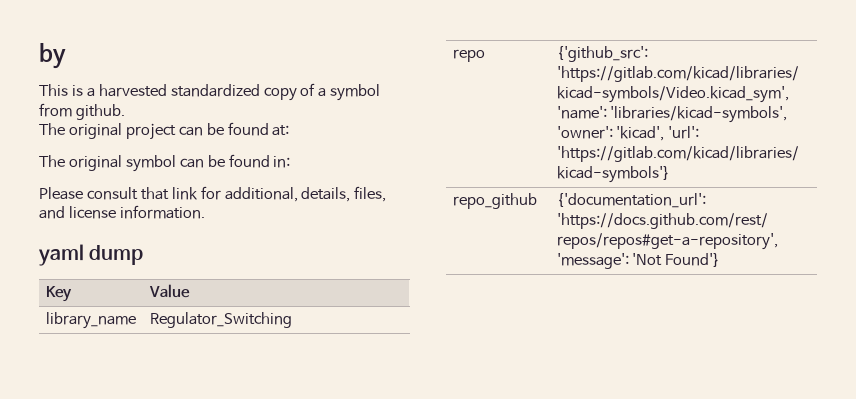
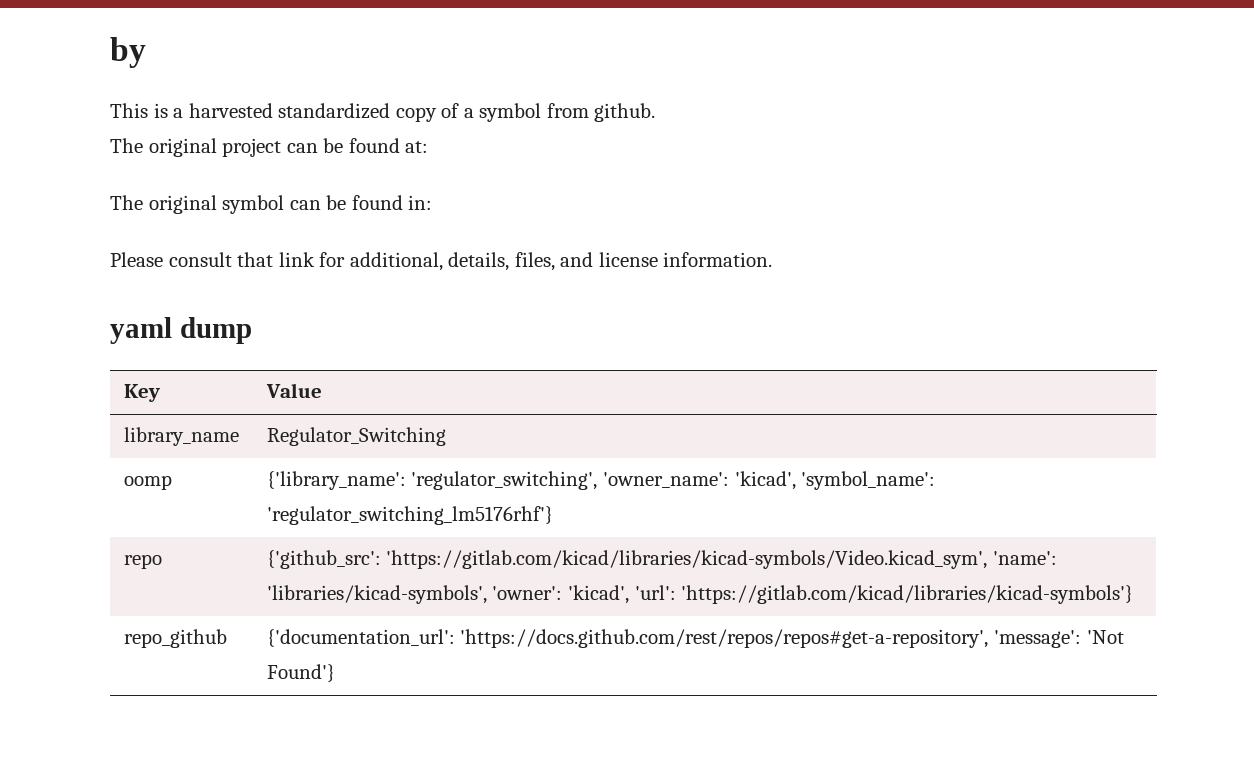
(292, 320) none -> [123,475,172,490] [266,471,936,490] [266,506,553,525] // oomp | {'library_name': 'regulator_switching', 'owner_name': 'kicad', 'symbol_name': 'regulator_switching_lm5176rhf'}

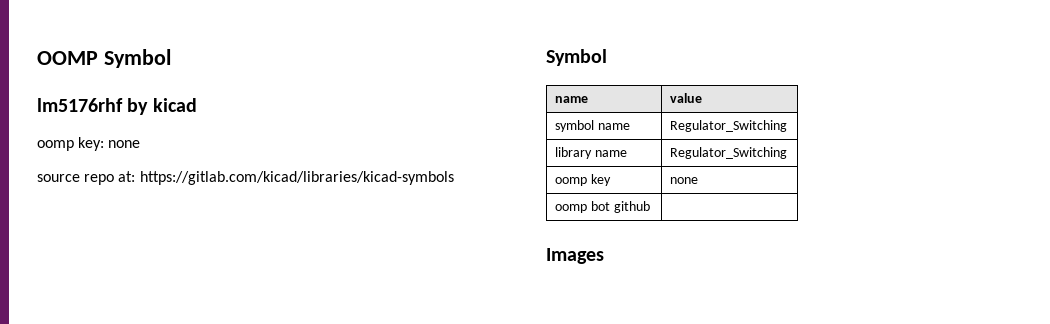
[110,37,146,68] [110,103,656,122] [110,138,429,157] [110,195,433,214] [110,252,773,271] [110,317,252,344] [123,384,160,402] [265,383,322,398] [123,427,239,446] [266,427,446,446] [123,475,172,490] [266,471,936,490] [266,506,553,525] [123,554,162,569] [266,550,1058,569] [266,585,1134,604] [123,629,227,648] [266,629,1124,648] [266,664,335,682] by // This is a harvested standardized copy of a symbol from github. // The original project can be found at: // The original symbol can be found in: // Please consult that link for additional, details, files, and license information. // yaml dump // Key | Value // library_name | Regulator_Switching // oomp | {'library_name': 'regulator_switching', 'owner_name': 'kicad', 'symbol_name': 'regulator_switching_lm5176rhf'} // repo | {'github_src': 'https://gitlab.com/kicad/libraries/kicad-symbols/Video.kicad_sym', 'name': 'libraries/kicad-symbols', 'owner': 'kicad', 'url': 'https://gitlab.com/kicad/libraries/kicad-symbols'} // repo_github | {'documentation_url': 'https://docs.github.com/rest/repos/repos#get-a-repository', 'message': 'Not Found'} -> [37,49,171,68] [37,98,197,115] [37,137,141,151] [37,171,454,185] [546,49,607,66] [554,96,588,103] [669,93,702,103] [554,120,630,132] [669,120,787,132] [554,147,627,159] [669,147,787,159] [554,174,611,186] [669,177,698,184] [554,201,650,213] [546,248,604,264] OOMP Symbol // lm5176rhf by kicad // oomp key: none // source repo at: https://gitlab.com/kicad/libraries/kicad-symbols // Symbol // name | value // symbol name | Regulator_Switching // library name | Regulator_Switching // oomp key | none // oomp bot github | // Images

